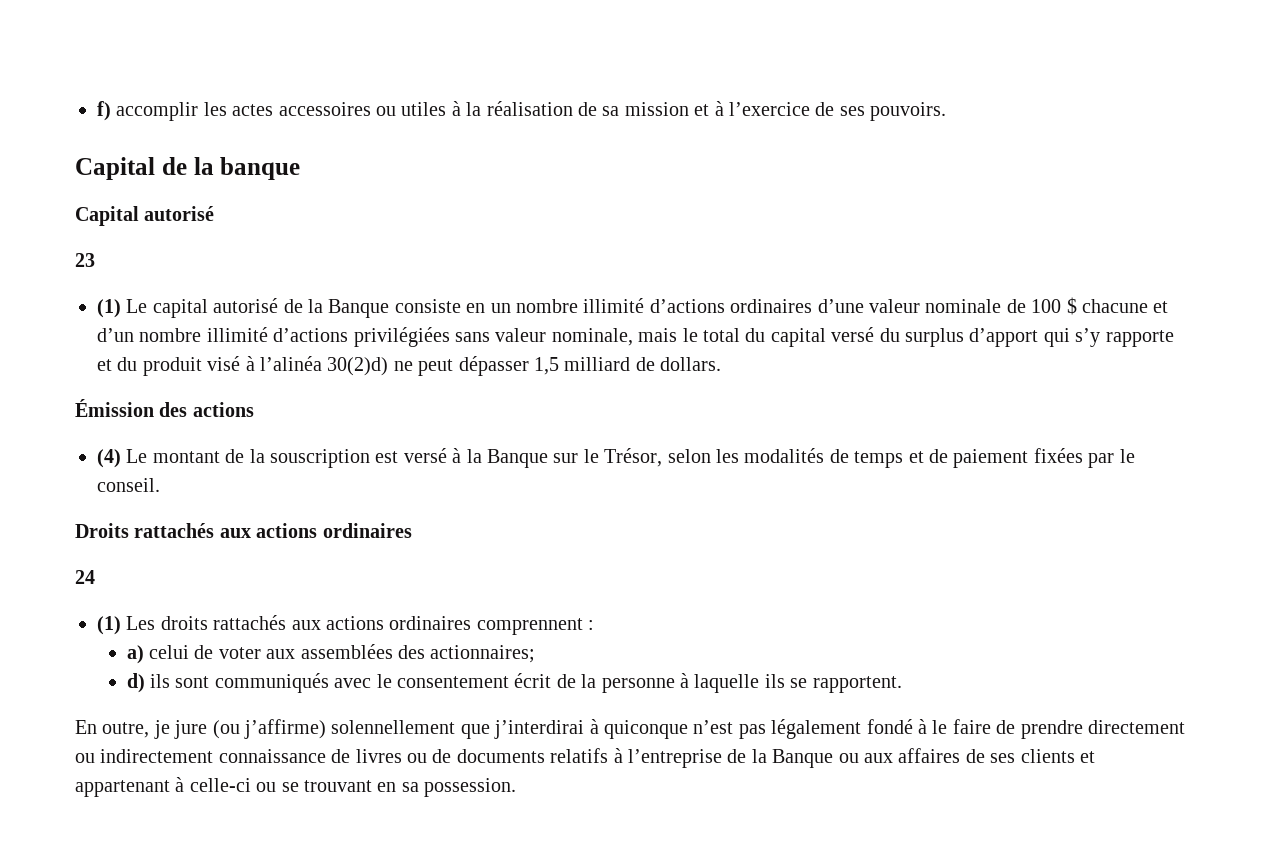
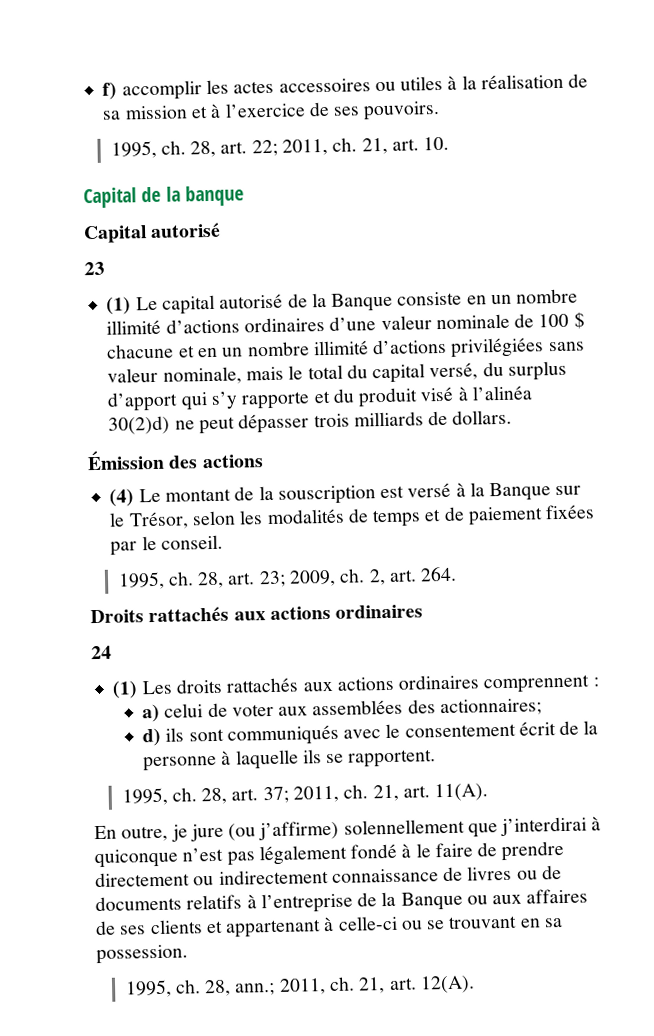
(947, 111) none -> [110,136,450,159] // 1995, ch. 28, art. 22; 2011, ch. 21, art. 10.
[97,328,134,342] d’un -> [197,347,244,358] en un
[831,327,875,342] versé -> [429,362,479,381] versé,
[533,357,631,375] 1,5 milliard -> [313,411,424,428] trois milliards
(160, 485) none -> [117,566,458,590] // 1995, ch. 28, art. 23; 2009, ch. 2, art. 264.
(902, 684) none -> [121,783,489,806] // 1995, ch. 28, art. 37; 2011, ch. 21, art. 11(A).
(517, 787) none -> [124,975,475,998] // 1995, ch. 28, ann.; 2011, ch. 21, art. 12(A).

